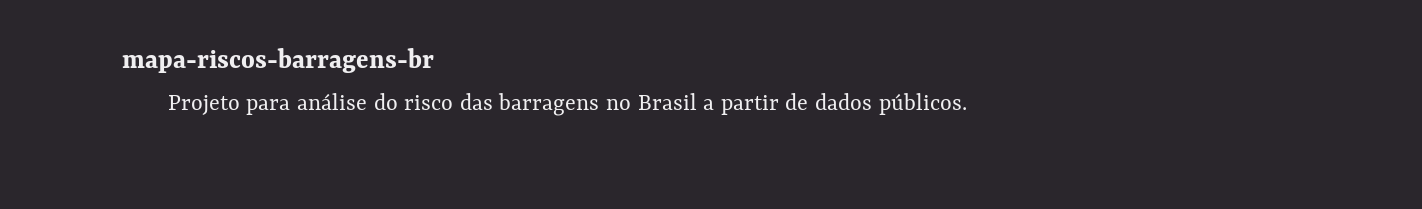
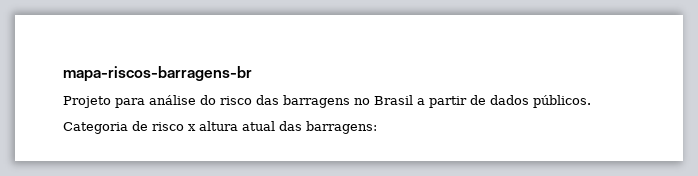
(967, 104) none -> [63,121,377,134] // Categoria de risco x altura atual das barragens:

